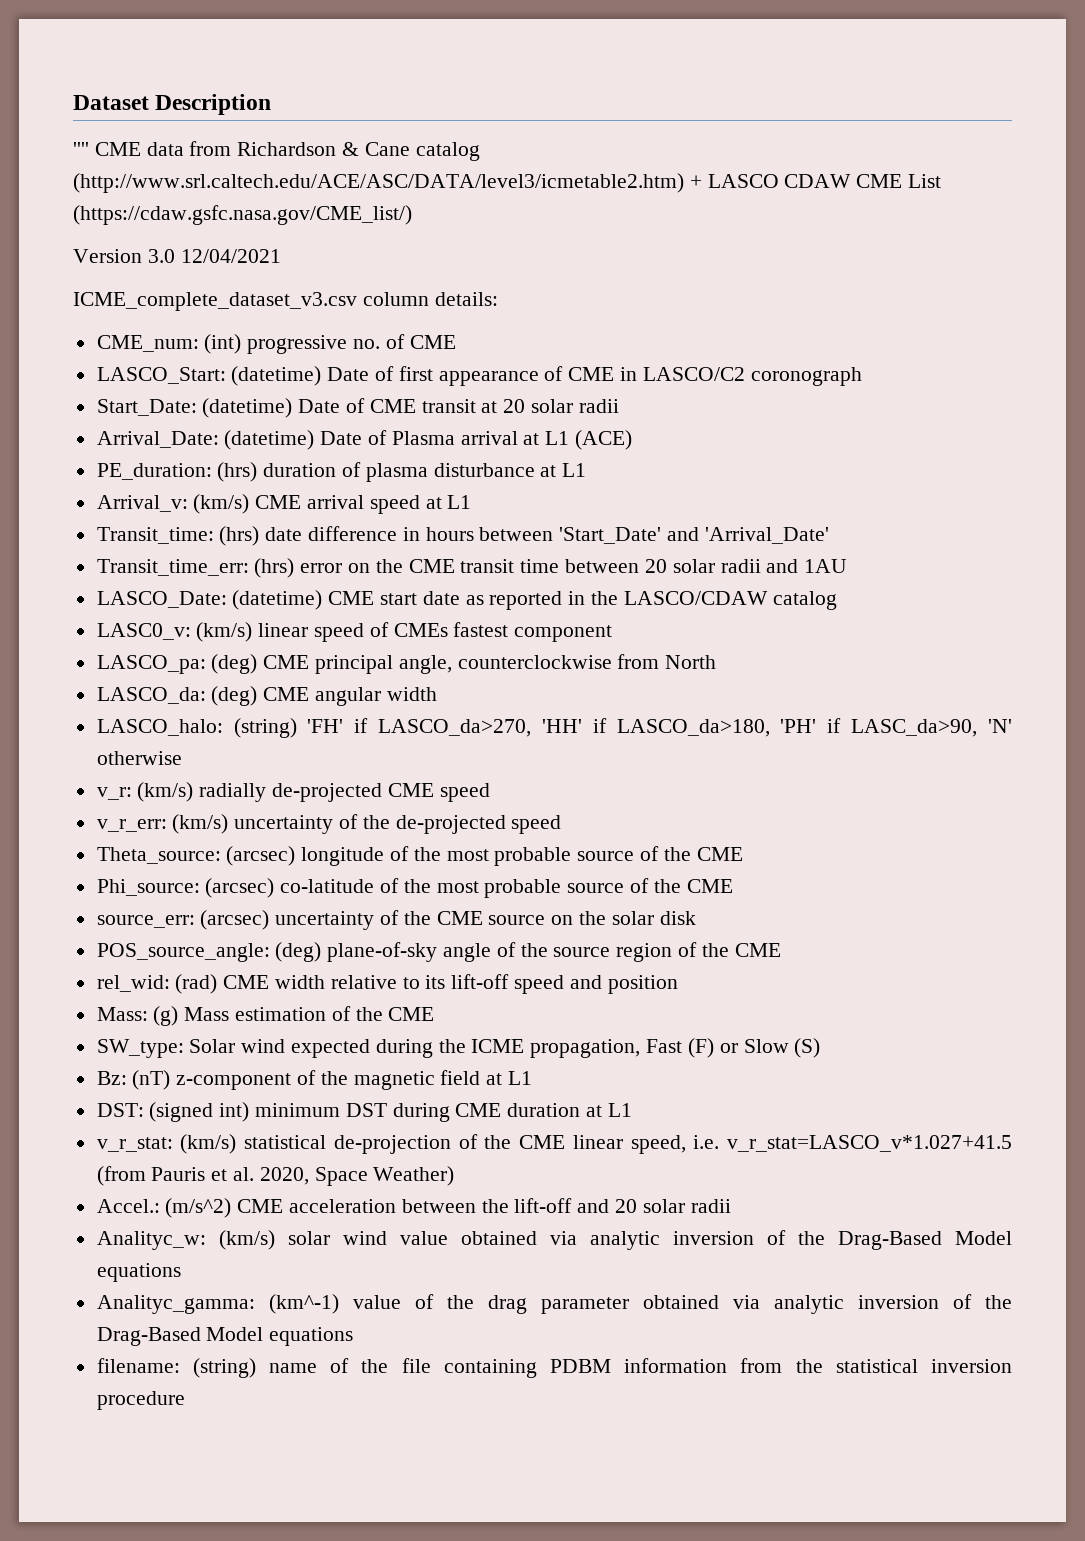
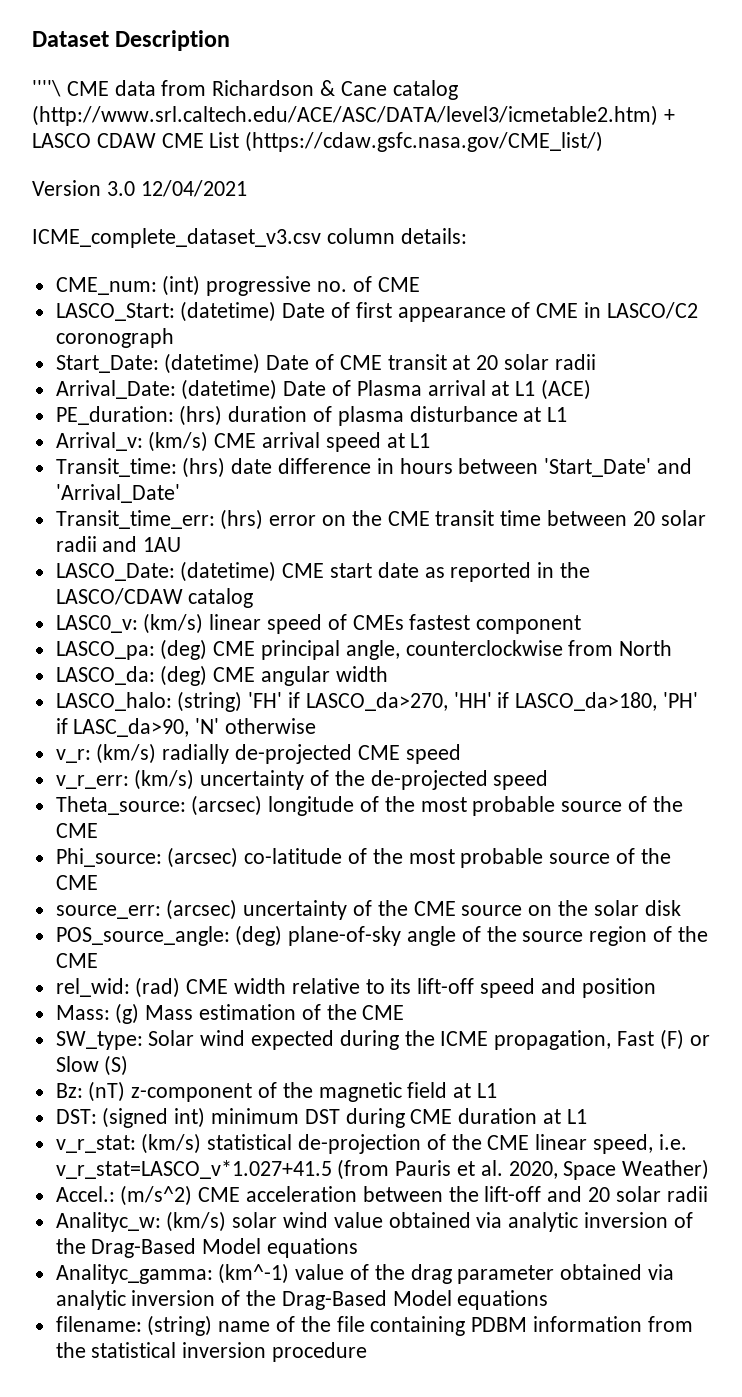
[73,142,89,156] '''' -> [32,80,61,97] ''''\

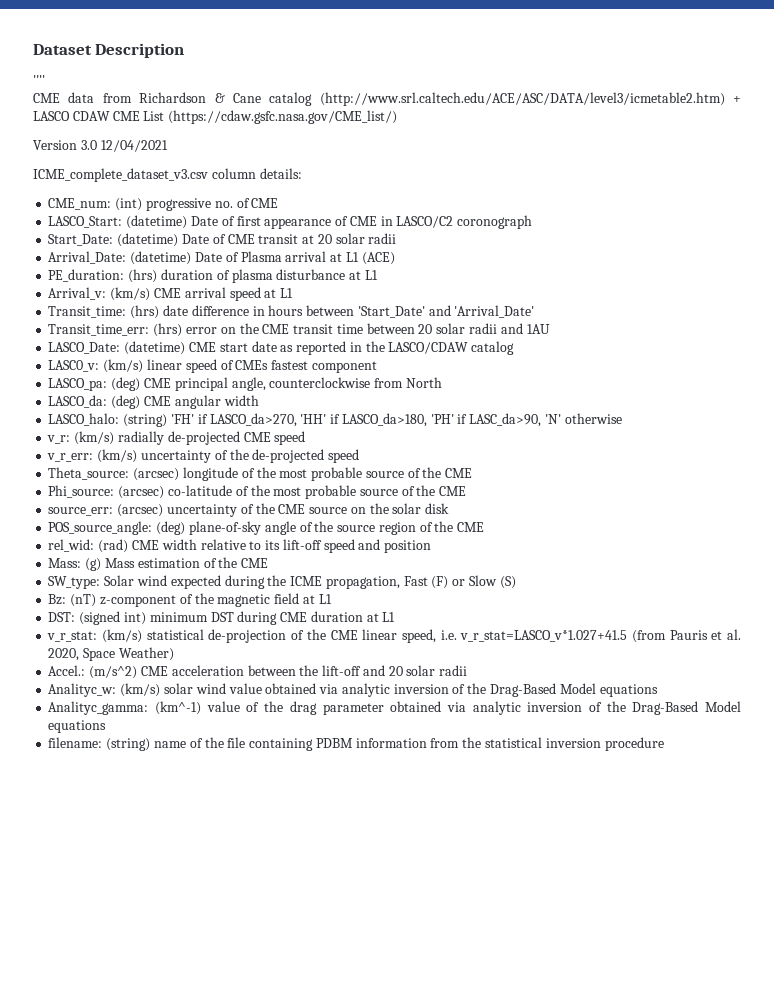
[32,80,61,97] ''''\ -> [33,75,45,85] '''' //

